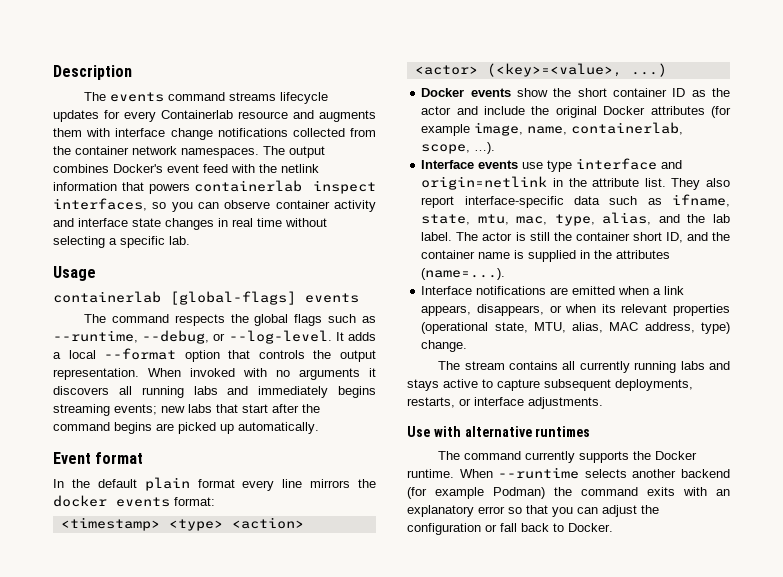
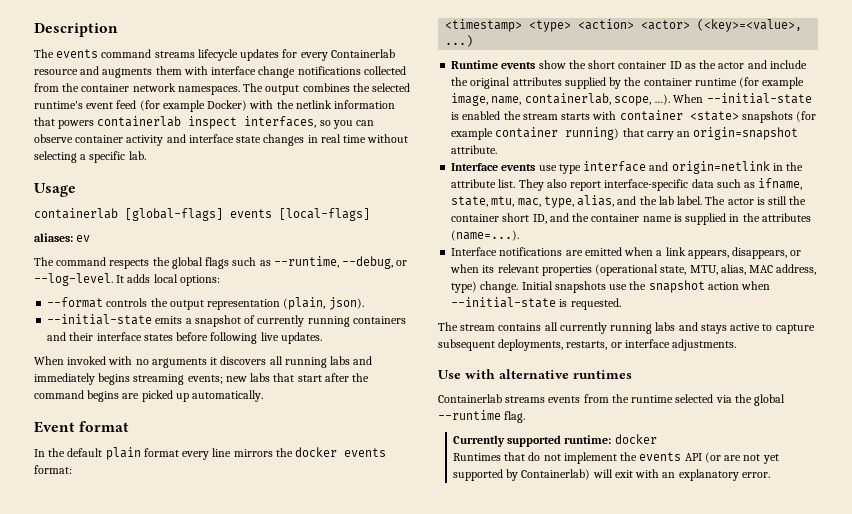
[113,164,228,173] Docker's event feed -> [352,83,411,92] [34,100,248,112] the selected runtime's event feed (for example Docker)
(359, 298) none -> [279,208,370,221] [34,233,91,242] [local-flags] // aliases: ev
[53,348,376,362] [53,368,139,380] a local --format option that controls the output representation. -> [153,274,220,286] [47,297,364,310] [47,314,406,327] [47,332,322,344] local options: // --format controls the output representation (plain, json). // --initial-state emits a snapshot of currently running containers and their interface states before following live updates. //
[421,88,465,97] Docker -> [451,60,499,69] Runtime
[603,106,705,115] Docker attributes -> [512,77,737,89] attributes supplied by the container runtime
(496, 148) none -> [673,93,812,104] [451,110,817,123] [451,127,799,140] [451,145,498,154] When --initial-state is enabled the stream starts with container <state> snapshots (for example container running) that carry an origin=snapshot attribute.
(468, 346) none -> [521,280,771,293] [451,297,621,310] Initial snapshots use the snapshot action when --initial-state is requested.
[438,451,698,463] [407,467,730,479] [407,487,730,499] [407,505,659,517] [407,523,613,535] The command currently supports the Docker runtime. When --runtime selects another backend (for example Podman) the command exits with an explanatory error so that you can adjust the configuration or fall back to Docker. -> [438,394,786,406] [438,410,526,423] [452,434,657,447] [452,452,779,464] [452,469,770,481] Containerlab streams events from the runtime selected via the global --runtime flag. // Currently supported runtime: docker // Runtimes that do not implement the events API (or are not yet supported by Containerlab) will exit with an explanatory error.

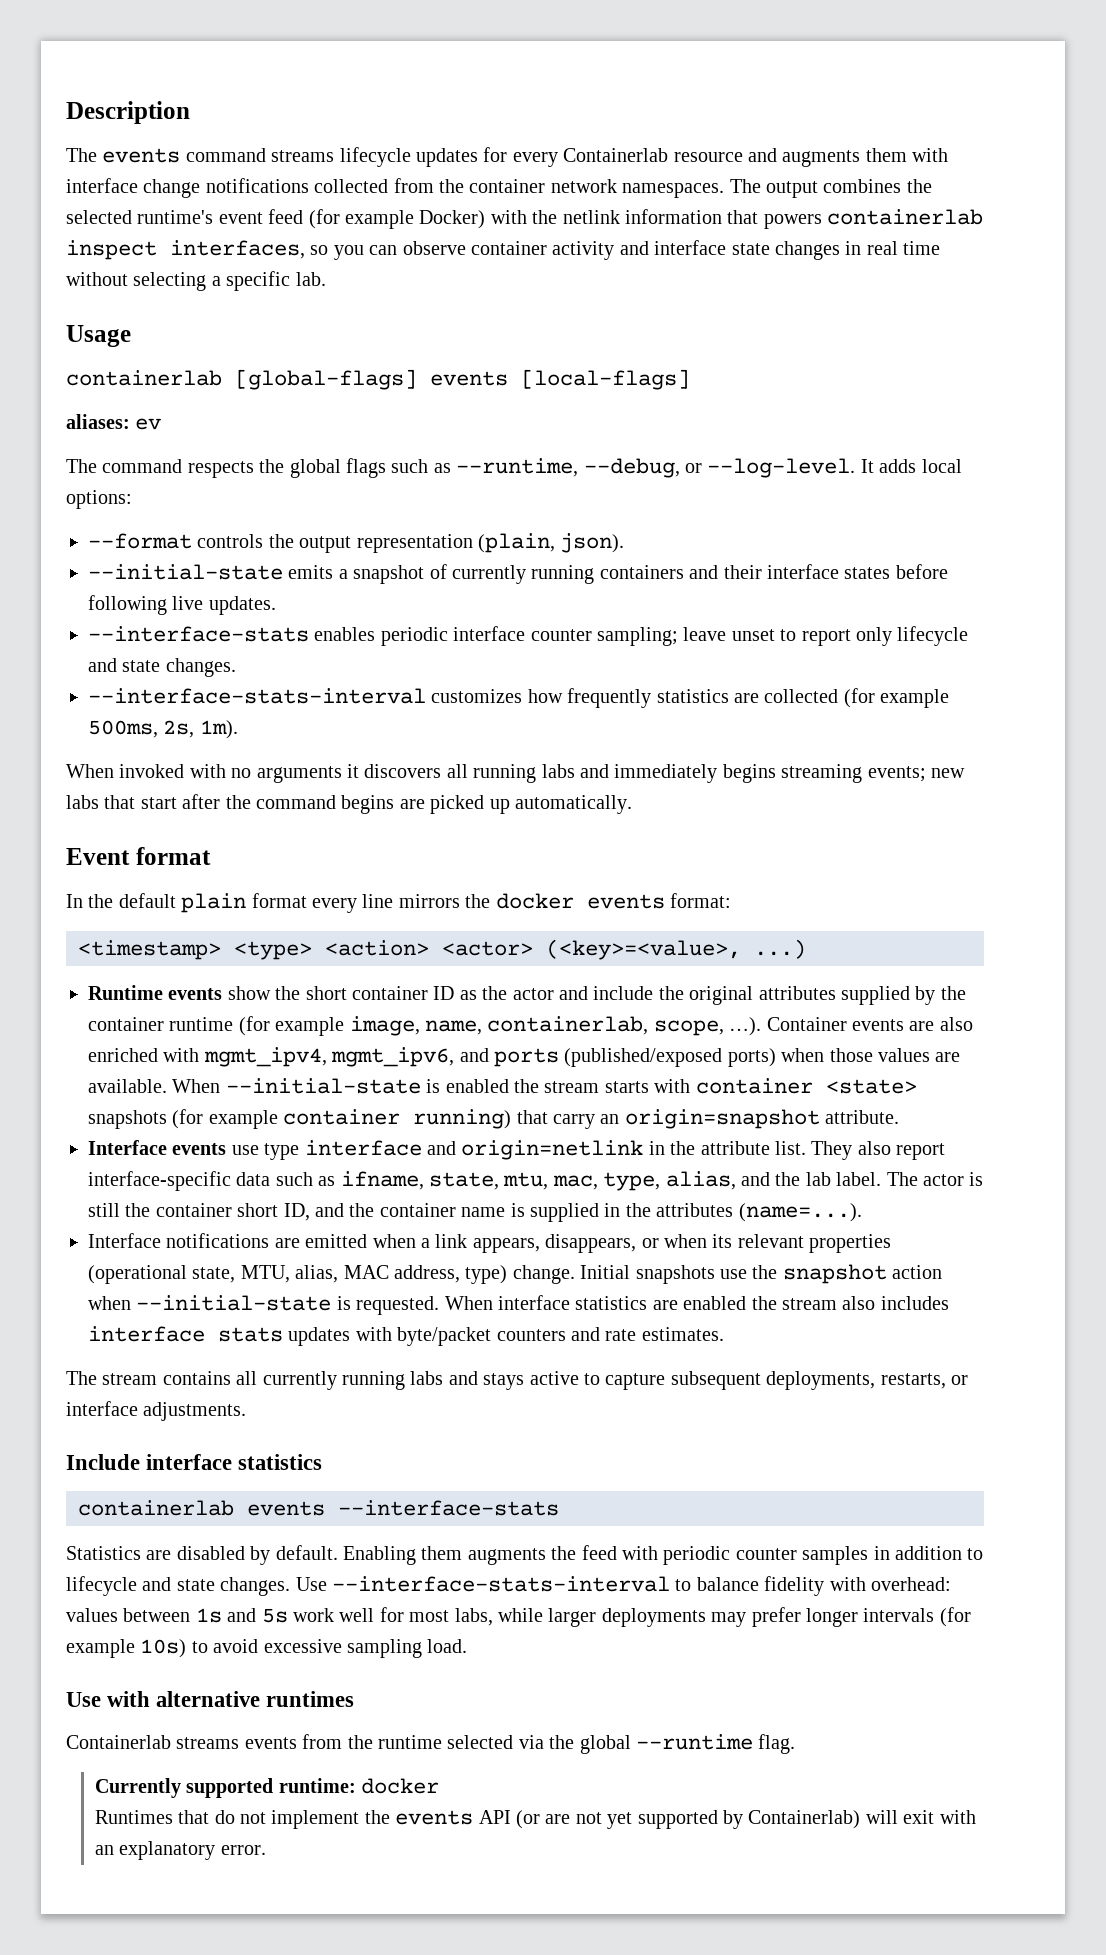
(322, 338) none -> [88,626,969,646] [88,658,236,677] [88,688,950,708] [88,720,238,739] // --interface-stats enables periodic interface counter sampling; leave unset to report only lifecycle and state changes. // --interface-stats-interval customizes how frequently statistics are collected (for example 500ms, 2s, 1m).
(671, 99) none -> [766,1017,973,1031] [88,1047,961,1067] [88,1079,167,1093] Container events are also enriched with mgmt_ipv4, mgmt_ipv6, and ports (published/exposed ports) when those values are available.
(621, 304) none -> [444,1295,949,1310] [88,1326,724,1346] When interface statistics are enabled the stream also includes interface stats updates with byte/packet counters and rate estimates.
(737, 345) none -> [66,1454,323,1470] [78,1500,559,1516] [66,1545,984,1565] [66,1576,951,1596] [66,1607,971,1627] [66,1639,468,1658] // Include interface statistics // containerlab events --interface-stats // Statistics are disabled by default. Enabling them augments the feed with periodic counter samples in addition to lifecycle and state changes. Use --interface-stats-interval to balance fidelity with overhead: values between 1s and 5s work well for most labs, while larger deployments may prefer longer intervals (for example 10s) to avoid excessive sampling load.

